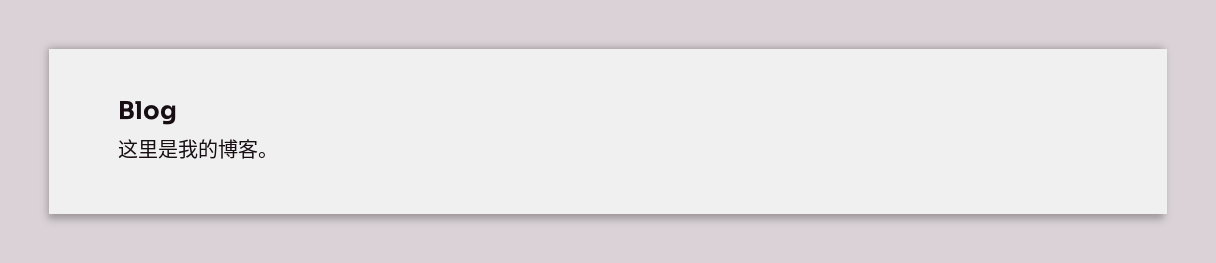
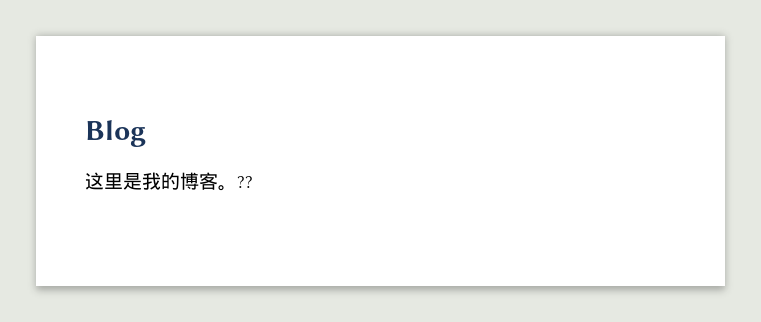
(278, 155) none -> [237,176,253,188] ??

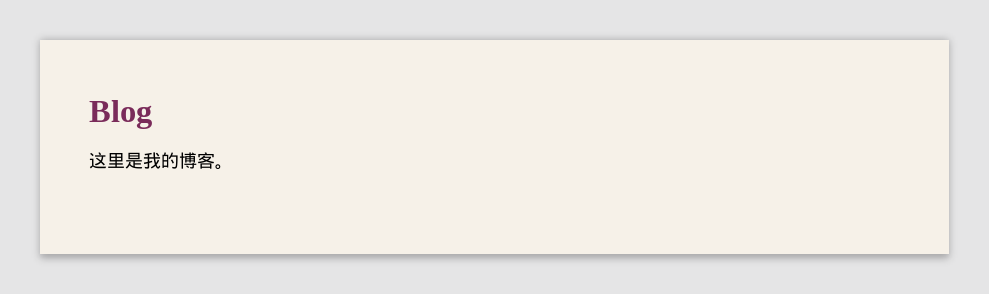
[237,176,253,188] ?? -> (233, 167) none

